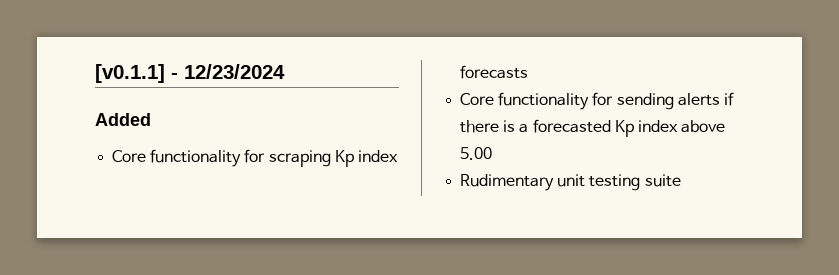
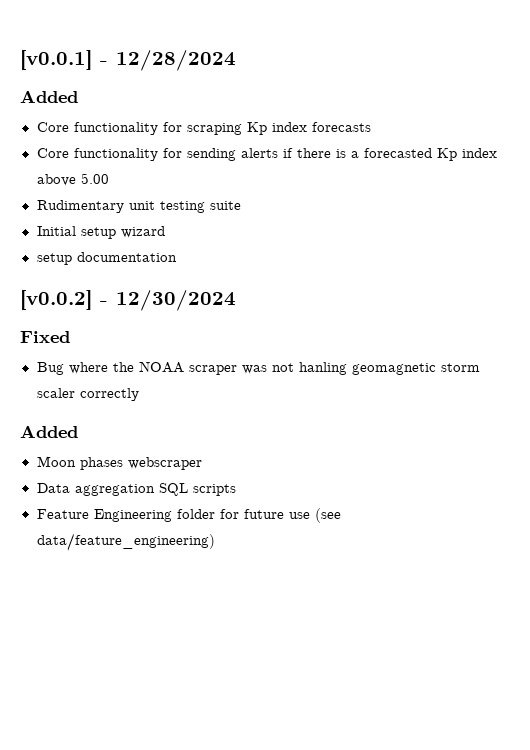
[95,64,285,83] [v0.1.1] - 12/23/2024 -> [20,50,236,71] [v0.0.1] - 12/28/2024
(681, 180) none -> [36,226,165,239] [36,252,177,265] [20,290,236,311] [20,331,70,343] [36,361,480,375] [36,388,139,401] [20,425,78,438] [36,456,202,470] [36,483,236,496] [36,508,341,523] [36,533,215,551] // Initial setup wizard // setup documentation // [v0.0.2] - 12/30/2024 // Fixed // Bug where the NOAA scraper was not hanling geomagnetic storm scaler correctly // Added // Moon phases webscraper // Data aggregation SQL scripts // Feature Engineering folder for future use (see data/feature_engineering)

